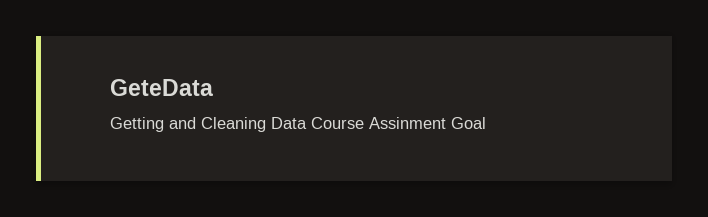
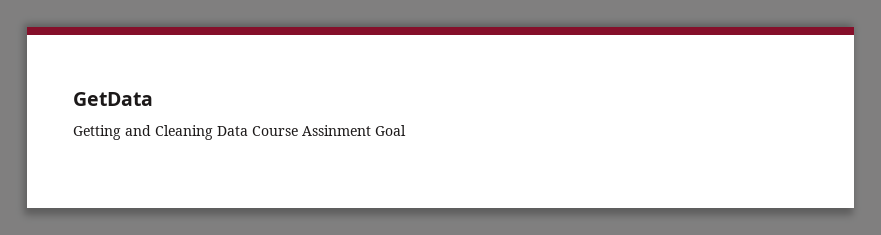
[110,79,213,96] GeteData -> [73,92,153,106] GetData

